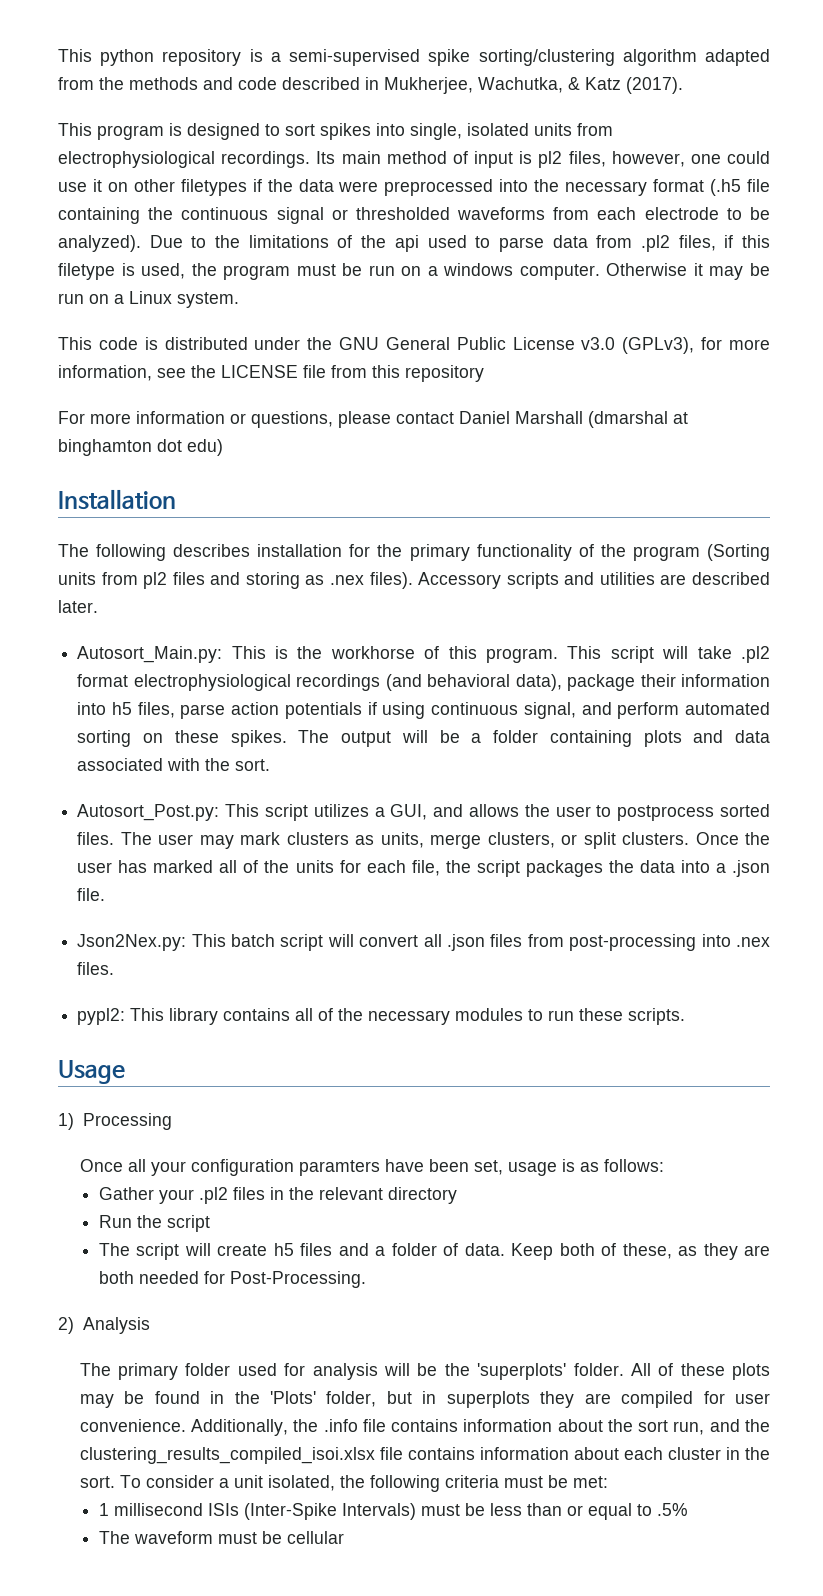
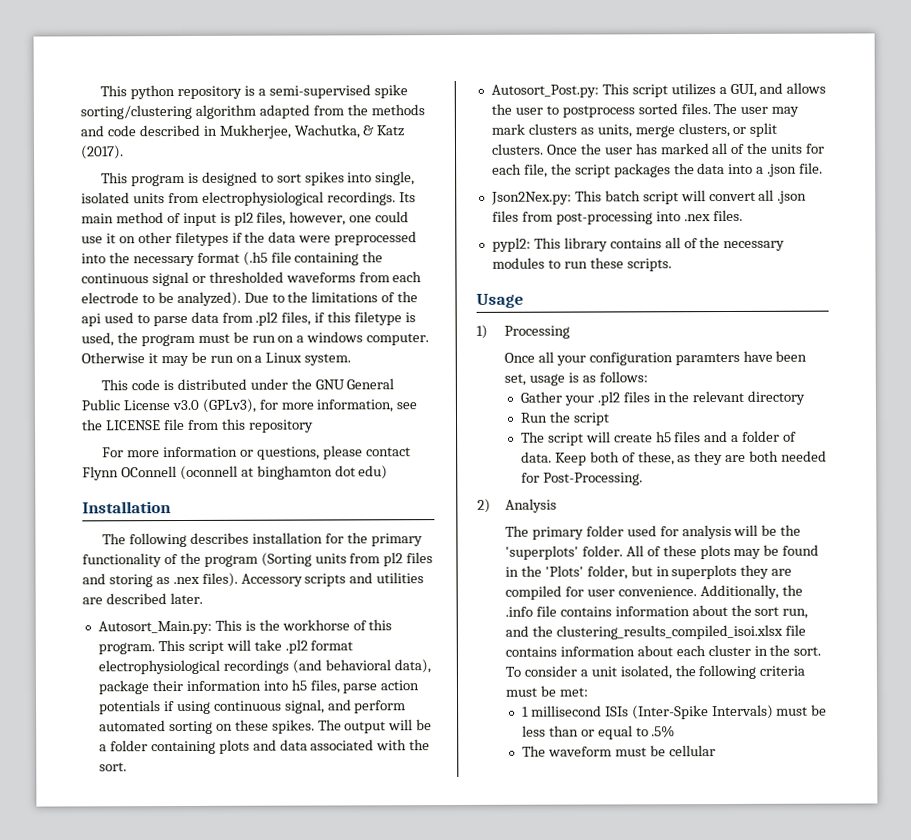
[459,411,668,428] Daniel Marshall (dmarshal -> [82,465,238,481] Flynn OConnell (oconnell

